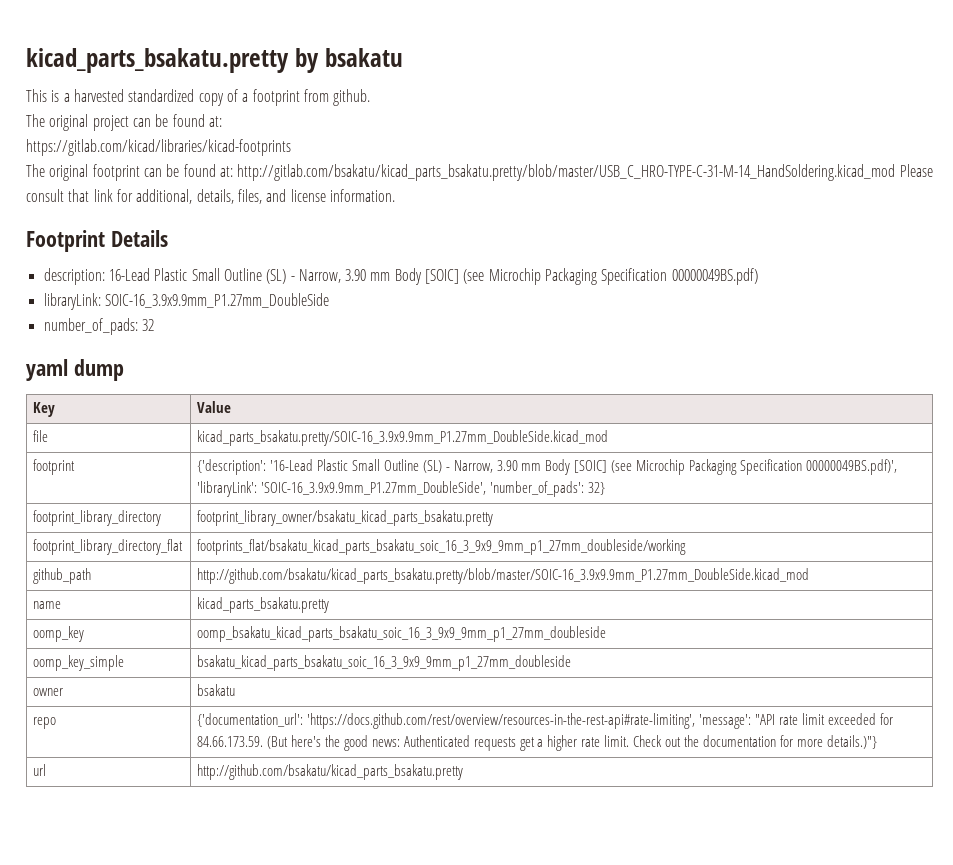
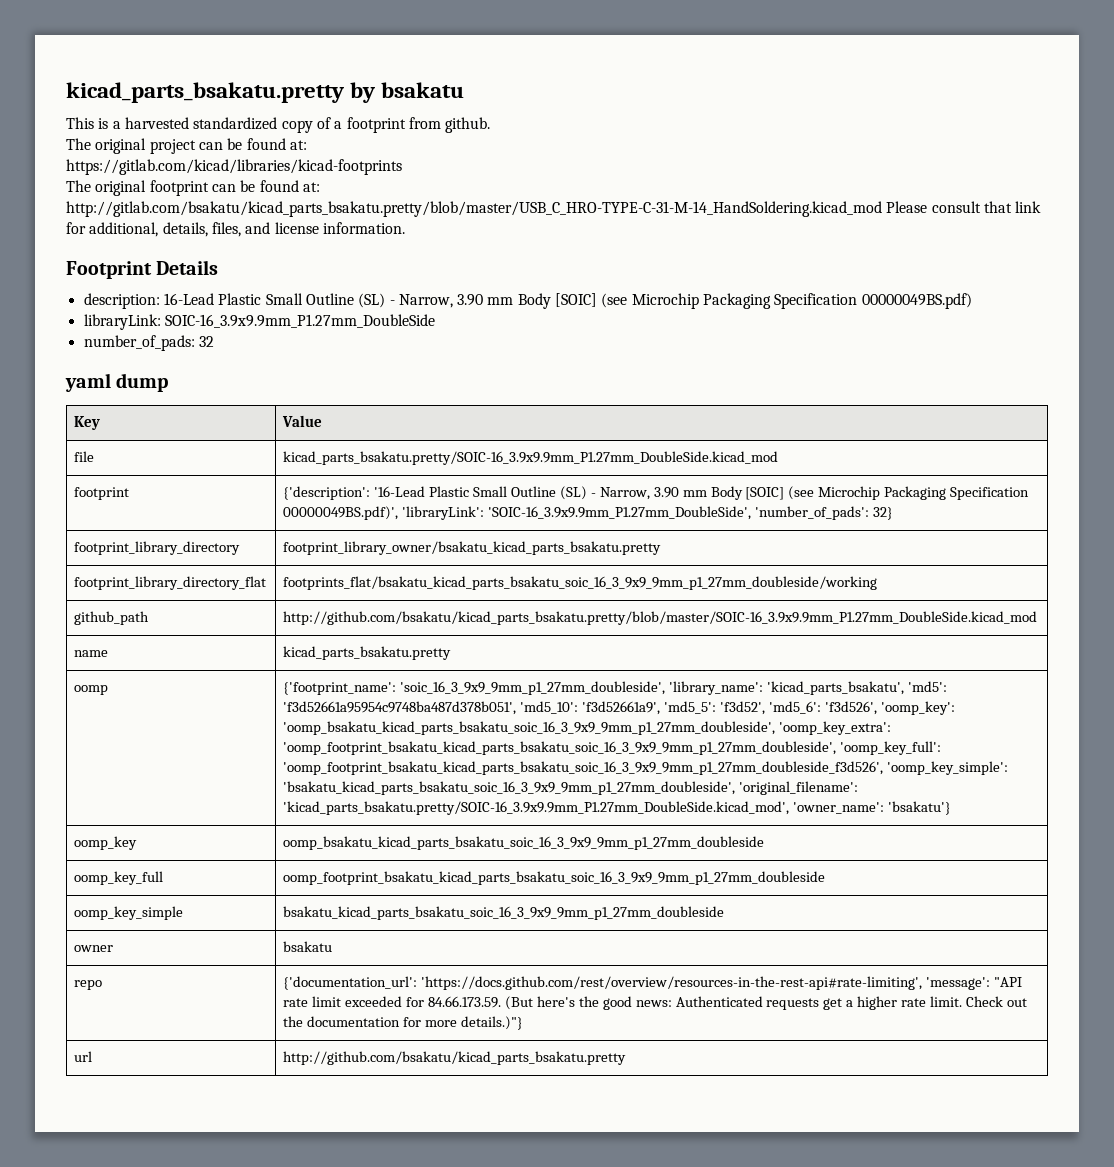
(330, 605) none -> [74,685,109,695] [283,681,948,695] [283,701,955,715] [283,721,892,735] [283,741,942,755] [283,761,1009,775] [283,781,859,795] [283,801,952,815] // oomp | {'footprint_name': 'soic_16_3_9x9_9mm_p1_27mm_doubleside', 'library_name': 'kicad_parts_bsakatu', 'md5': 'f3d52661a95954c9748ba487d378b051', 'md5_10': 'f3d52661a9', 'md5_5': 'f3d52', 'md5_6': 'f3d526', 'oomp_key': 'oomp_bsakatu_kicad_parts_bsakatu_soic_16_3_9x9_9mm_p1_27mm_doubleside', 'oomp_key_extra': 'oomp_footprint_bsakatu_kicad_parts_bsakatu_soic_16_3_9x9_9mm_p1_27mm_doubleside', 'oomp_key_full': 'oomp_footprint_bsakatu_kicad_parts_bsakatu_soic_16_3_9x9_9mm_p1_27mm_doubleside_f3d526', 'oomp_key_simple': 'bsakatu_kicad_parts_bsakatu_soic_16_3_9x9_9mm_p1_27mm_doubleside', 'original_filename': 'kicad_parts_bsakatu.pretty/SOIC-16_3.9x9.9mm_P1.27mm_DoubleSide.kicad_mod', 'owner_name': 'bsakatu'}
(607, 634) none -> [74,871,164,885] [283,871,826,885] // oomp_key_full | oomp_footprint_bsakatu_kicad_parts_bsakatu_soic_16_3_9x9_9mm_p1_27mm_doubleside

